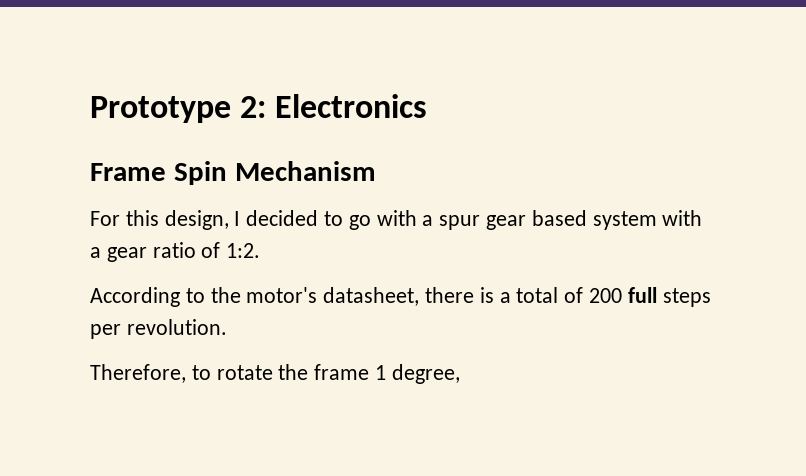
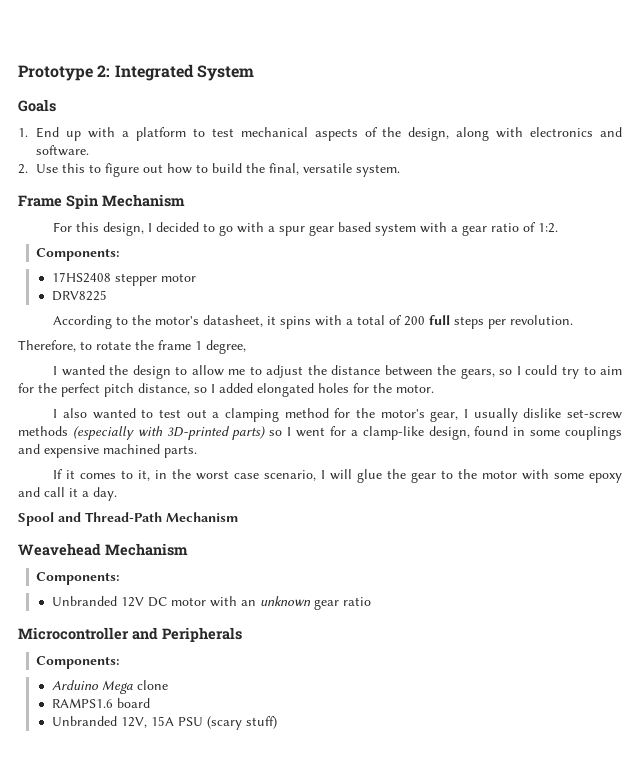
[275,94,428,118] Electronics -> [114,64,254,81] [18,99,56,112] [18,127,623,141] [36,145,90,156] [18,163,401,177] Integrated System // Goals // 1. End up with a platform to test mechanical aspects of the design, along with electronics and software. // 2. Use this to figure out how to build the final, versatile system.
(261, 250) none -> [36,248,121,261] [51,272,196,286] [51,290,107,301] // Components: // 17HS2408 stepper motor // DRV8225
[425,287,494,303] there is -> [267,315,343,329] it spins with
(460, 374) none -> [53,365,623,379] [18,383,434,397] [53,408,623,422] [18,426,623,440] [18,444,197,458] [53,469,622,483] [18,487,117,501] [18,512,238,526] [18,543,188,556] [36,572,121,585] [51,596,371,610] [18,627,242,642] [36,656,121,669] [51,680,168,694] [51,698,150,708] [51,716,277,730] // I wanted the design to allow me to adjust the distance between the gears, so I could try to aim for the perfect pitch distance, so I added elongated holes for the motor. // I also wanted to test out a clamping method for the motor's gear, I usually dislike set-screw methods (especially with 3D-printed parts) so I went for a clamp-like design, found in some couplings and expensive machined parts. // If it comes to it, in the worst case scenario, I will glue the gear to the motor with some epoxy and call it a day. // Spool and Thread-Path Mechanism // Weavehead Mechanism // Components: // Unbranded 12V DC motor with an unknown gear ratio // Microcontroller and Peripherals // Components: // Arduino Mega clone // RAMPS1.6 board // Unbranded 12V, 15A PSU (scary stuff)

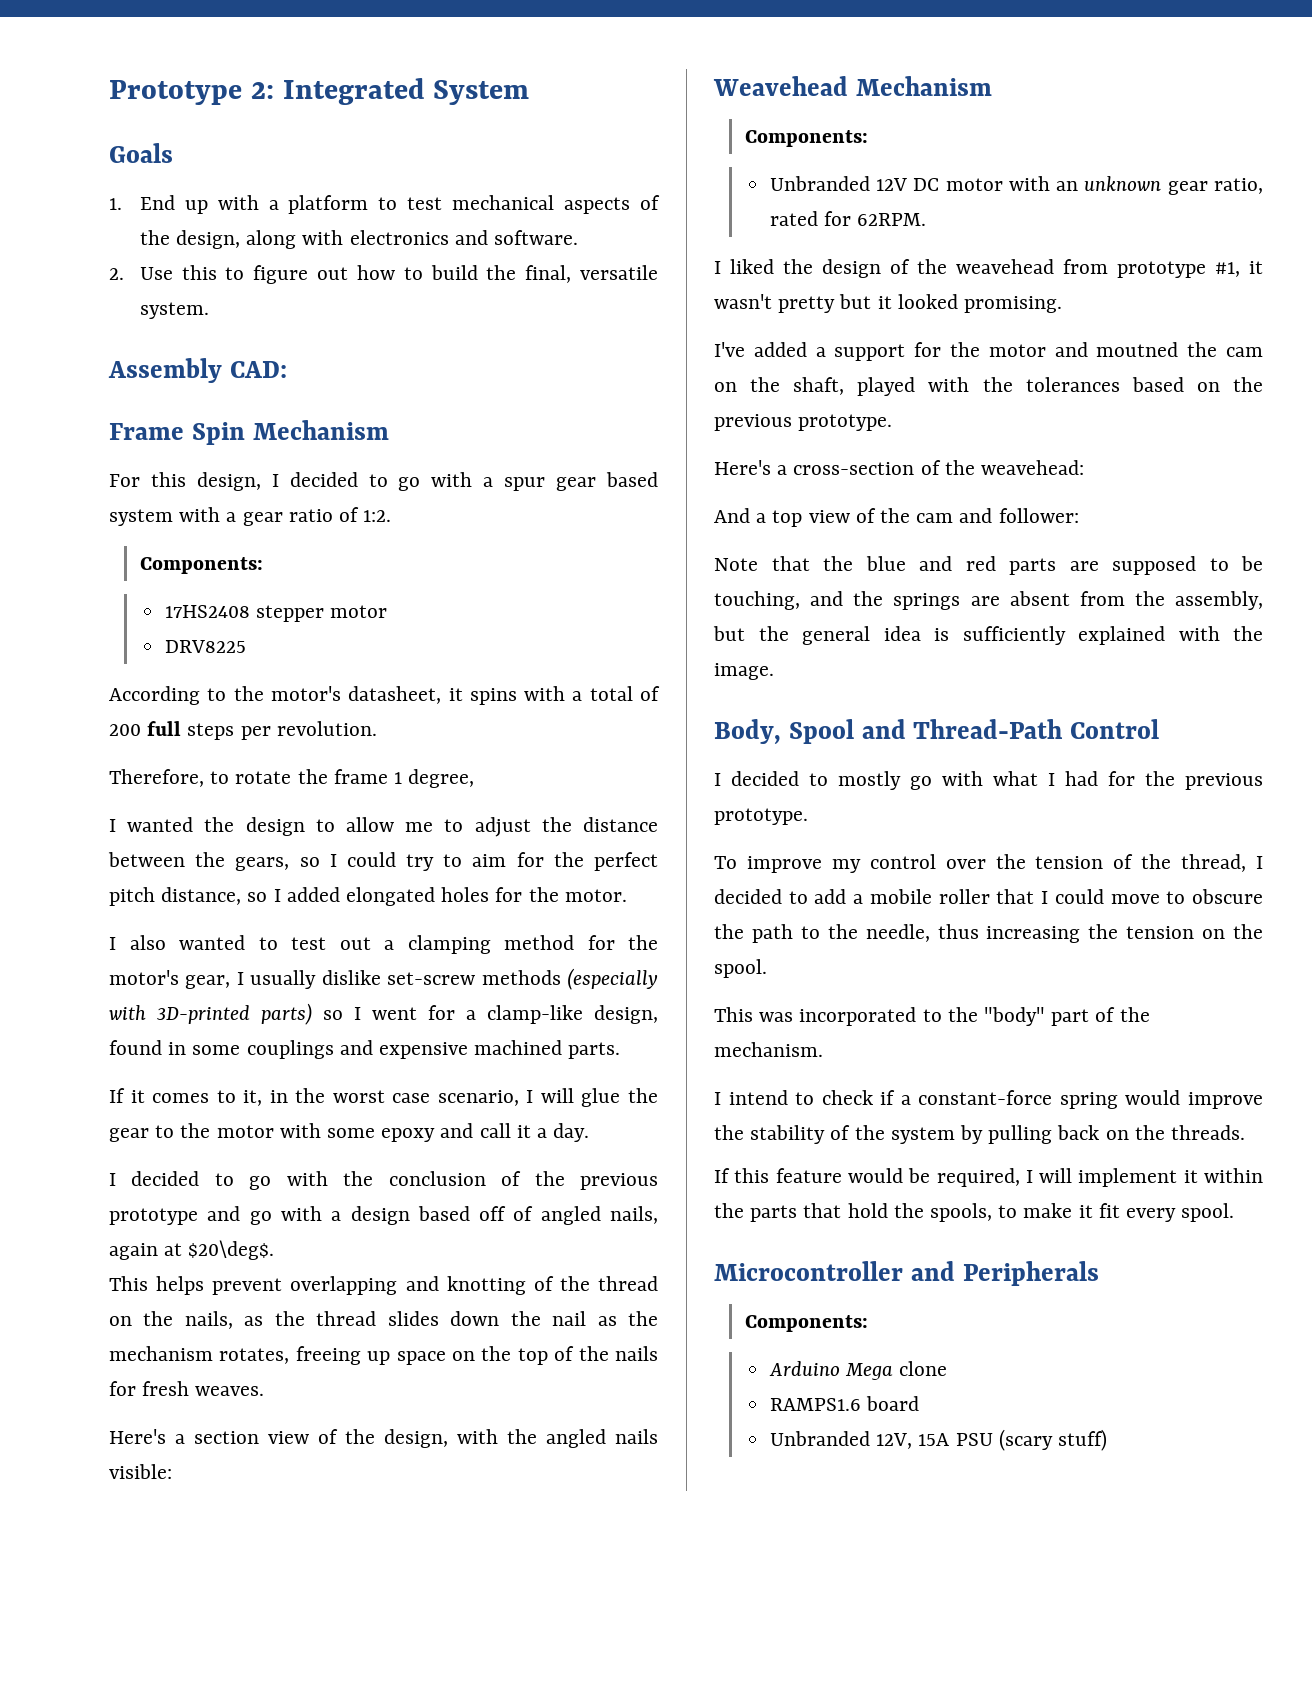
(401, 170) none -> [108,358,287,383] // Assembly CAD:
[18,512,238,526] Spool and Thread-Path Mechanism -> [109,1171,658,1190] [109,1206,659,1225] [109,1240,275,1260] [109,1276,658,1295] [109,1311,658,1329] [109,1346,658,1365] [109,1381,265,1396] [109,1429,658,1448] [109,1464,172,1479] I decided to go with the conclusion of the previous prototype and go with a design based off of angled nails, again at $20\deg$. // This helps prevent overlapping and knotting of the thread on the nails, as the thread slides down the nail as the mechanism rotates, freeing up space on the top of the nails for fresh weaves. // Here's a section view of the design, with the angled nails visible:
[342,597,371,606] ratio -> [1213,178,1263,194] [770,211,927,226] [714,259,1263,278] [714,294,1063,313] [714,342,1263,361] [714,377,1263,396] [714,414,893,431] [714,460,1085,475] [714,508,1079,527] [714,556,1263,575] [714,591,1263,610] [713,626,1263,645] [714,663,774,680] [714,719,1160,745] [714,771,1263,790] [714,808,808,825] [714,854,1263,873] [714,889,1263,904] [714,924,1263,943] [714,959,767,978] [714,1007,1150,1026] [714,1042,823,1057] [714,1090,1263,1109] [714,1125,1246,1144] [714,1168,1263,1187] [714,1203,1235,1222] ratio, rated for 62RPM. // I liked the design of the weavehead from prototype #1, it wasn't pretty but it looked promising. // I've added a support for the motor and moutned the cam on the shaft, played with the tolerances based on the previous prototype. // Here's a cross-section of the weavehead: // And a top view of the cam and follower: // Note that the blue and red parts are supposed to be touching, and the springs are absent from the assembly, but the general idea is sufficiently explained with the image. // Body, Spool and Thread-Path Control // I decided to mostly go with what I had for the previous prototype. // To improve my control over the tension of the thread, I decided to add a mobile roller that I could move to obscure the path to the needle, thus increasing the tension on the spool. // This was incorporated to the "body" part of the mechanism. // I intend to check if a constant-force spring would improve the stability of the system by pulling back on the threads. // If this feature would be required, I will implement it within the parts that hold the spools, to make it fit every spool.

